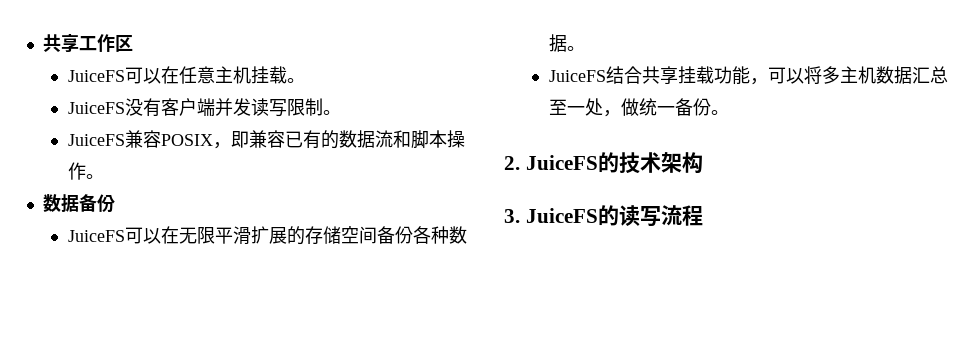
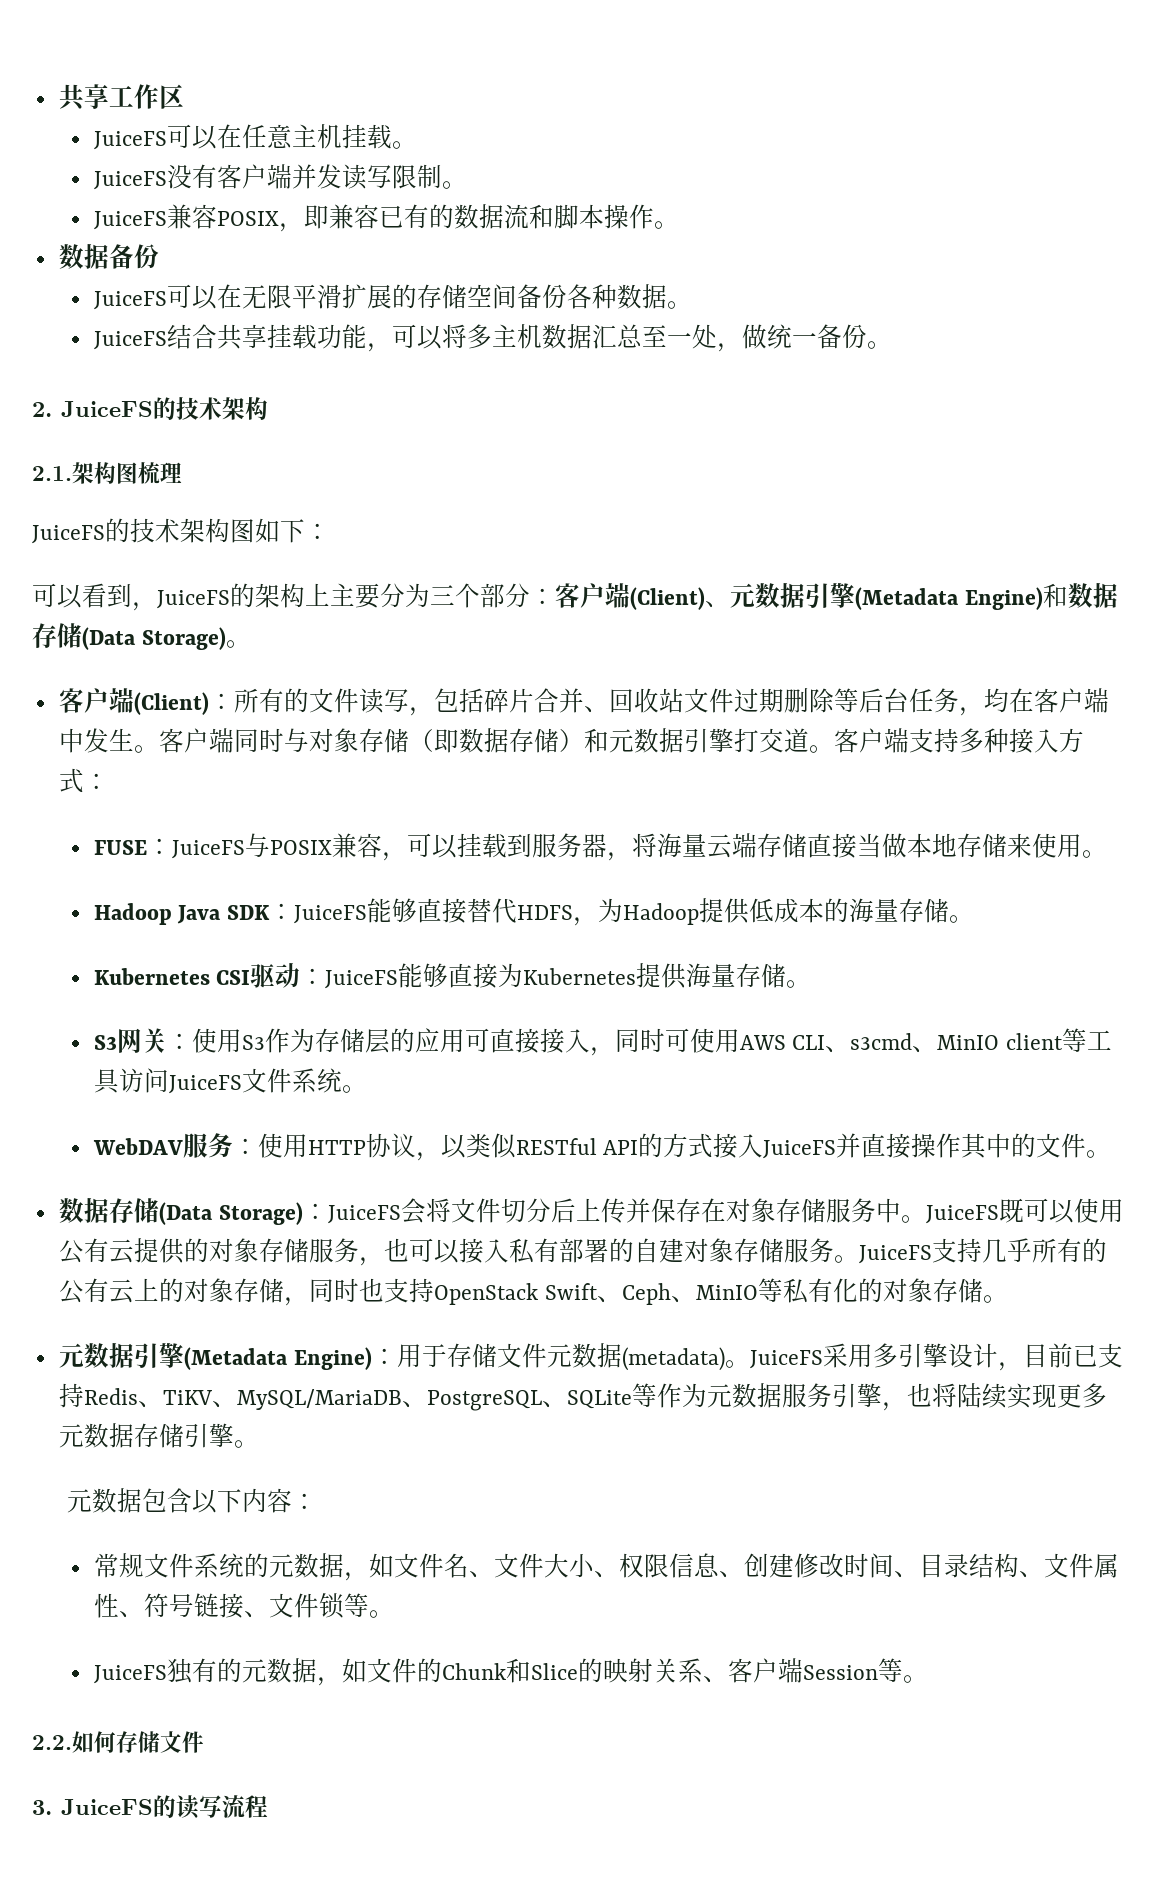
(703, 163) none -> [32,462,182,484] [32,518,330,544] [32,583,1118,611] [32,623,251,650] [58,688,1109,716] [58,728,1084,753] [58,768,109,793] [93,833,1107,861] [93,898,975,926] [93,963,812,989] [93,1028,1113,1056] [93,1068,367,1094] [92,1133,1112,1161] [58,1198,1124,1225] [58,1238,1107,1266] [58,1278,1008,1306] [58,1343,1123,1371] [58,1383,1107,1411] [58,1423,259,1448] [66,1488,317,1514] [93,1553,1119,1581] [93,1593,394,1619] [93,1658,928,1686] [32,1731,204,1753] // 2.1.架构图梳理 // JuiceFS的技术架构图如下： // 可以看到，JuiceFS的架构上主要分为三个部分：客户端(Client)、元数据引擎(Metadata Engine)和数据存储(Data Storage)。 // 客户端(Client)：所有的文件读写，包括碎片合并、回收站文件过期删除等后台任务，均在客户端中发生。客户端同时与对象存储（即数据存储）和元数据引擎打交道。客户端支持多种接入方式： // FUSE：JuiceFS与POSIX兼容，可以挂载到服务器，将海量云端存储直接当做本地存储来使用。 // Hadoop Java SDK：JuiceFS能够直接替代HDFS，为Hadoop提供低成本的海量存储。 // Kubernetes CSI驱动：JuiceFS能够直接为Kubernetes提供海量存储。 // S3网关：使用S3作为存储层的应用可直接接入，同时可使用AWS CLI、s3cmd、MinIO client等工具访问JuiceFS文件系统。 // WebDAV服务：使用HTTP协议，以类似RESTful API的方式接入JuiceFS并直接操作其中的文件。 // 数据存储(Data Storage)：JuiceFS会将文件切分后上传并保存在对象存储服务中。JuiceFS既可以使用公有云提供的对象存储服务，也可以接入私有部署的自建对象存储服务。JuiceFS支持几乎所有的公有云上的对象存储，同时也支持OpenStack Swift、Ceph、MinIO等私有化的对象存储。 // 元数据引擎(Metadata Engine)：用于存储文件元数据(metadata)。JuiceFS采用多引擎设计，目前已支持Redis、TiKV、MySQL/MariaDB、PostgreSQL、SQLite等作为元数据服务引擎，也将陆续实现更多元数据存储引擎。 // 元数据包含以下内容： // 常规文件系统的元数据，如文件名、文件大小、权限信息、创建修改时间、目录结构、文件属性、符号链接、文件锁等。 // JuiceFS独有的元数据，如文件的Chunk和Slice的映射关系、客户端Session等。 // 2.2.如何存储文件

